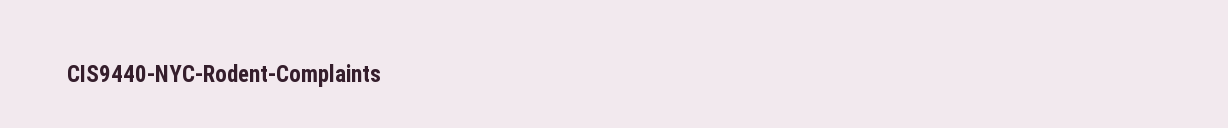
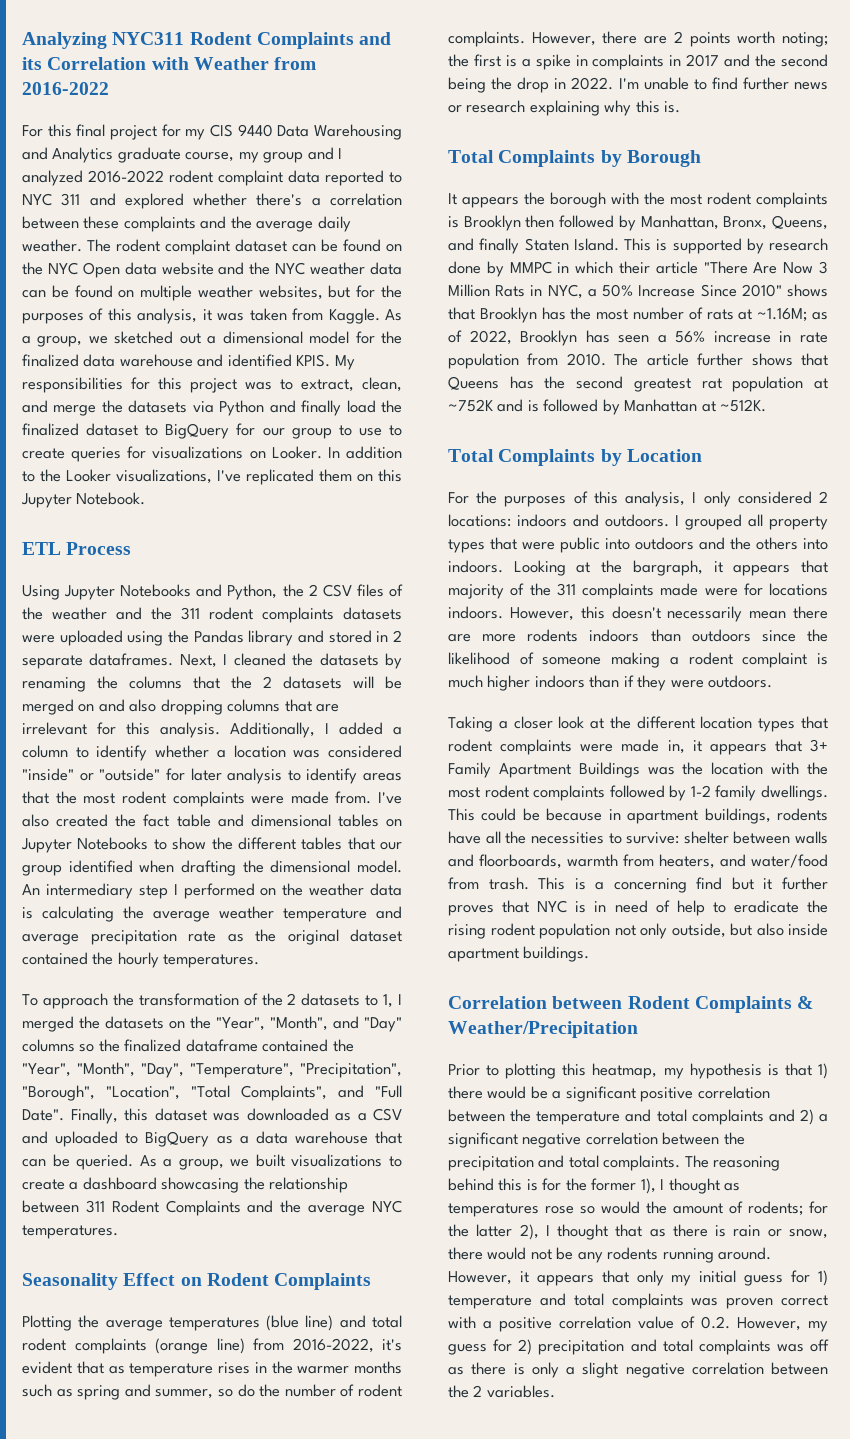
[67,64,381,87] CIS9440-NYC-Rodent-Complaints -> [22,32,392,49] [22,57,317,70] [22,82,109,95] [22,124,402,140] [22,147,343,163] [22,170,402,186] [22,193,402,209] [22,216,351,232] [22,239,402,255] [22,262,403,278] [22,285,402,301] [22,308,403,324] [22,331,403,347] [22,354,355,370] [22,377,402,393] [22,400,403,416] [22,423,402,439] [22,446,402,462] [22,469,402,485] [21,492,146,508] [22,542,132,555] [22,584,403,600] [22,607,402,623] [22,630,403,646] [22,653,402,669] [22,676,402,692] [22,699,340,715] [22,722,402,738] [22,745,402,761] [22,768,402,784] [22,791,402,807] [22,814,402,827] [21,837,402,853] [22,860,402,876] [22,883,402,899] [22,906,402,922] [22,929,402,945] [22,952,260,968] [22,993,402,1009] [22,1016,402,1032] [22,1039,354,1052] [22,1062,402,1078] [22,1085,402,1101] [22,1108,402,1124] [22,1131,402,1147] [22,1154,403,1170] [22,1177,349,1193] [22,1200,402,1216] [22,1225,118,1239] [22,1273,372,1290] [22,1315,402,1331] [22,1338,402,1354] [22,1361,402,1377] [22,1384,403,1400] [448,31,828,47] [448,54,828,70] [448,77,829,93] [448,100,681,116] [448,150,701,167] [448,192,828,208] [448,215,828,231] [448,238,828,254] [448,261,828,277] [448,284,828,299] [448,307,829,323] [448,330,828,346] [448,353,828,369] [448,376,828,392] [448,399,767,415] [448,449,702,466] [448,491,828,507] [448,514,828,530] [448,537,828,553] [448,560,828,576] [448,583,828,599] [448,606,828,622] [448,629,828,642] [448,652,828,668] [448,675,773,691] [448,716,828,732] [448,739,828,755] [448,762,828,778] [448,785,828,801] [448,808,828,824] [448,831,828,844] [448,854,828,869] [448,877,828,893] [448,900,828,916] [448,923,828,939] [448,946,590,962] [448,996,814,1013] [448,1021,638,1038] [448,1063,828,1079] [448,1086,770,1102] [448,1109,828,1125] [448,1132,745,1148] [448,1155,781,1171] [448,1178,741,1194] [448,1201,828,1217] [448,1224,828,1240] [448,1247,772,1263] [448,1270,828,1286] [448,1293,828,1309] [448,1316,828,1332] [448,1339,829,1355] [448,1362,828,1378] [448,1385,555,1398] Analyzing NYC311 Rodent Complaints and its Correlation with Weather from 2016-2022 // For this final project for my CIS 9440 Data Warehousing and Analytics graduate course, my group and I analyzed 2016-2022 rodent complaint data reported to NYC 311 and explored whether there's a correlation between these complaints and the average daily weather. The rodent complaint dataset can be found on the NYC Open data website and the NYC weather data can be found on multiple weather websites, but for the purposes of this analysis, it was taken from Kaggle. As a group, we sketched out a dimensional model for the finalized data warehouse and identified KPIS. My responsibilities for this project was to extract, clean, and merge the datasets via Python and finally load the finalized dataset to BigQuery for our group to use to create queries for visualizations on Looker. In addition to the Looker visualizations, I've replicated them on this Jupyter Notebook. // ETL Process // Using Jupyter Notebooks and Python, the 2 CSV files of the weather and the 311 rodent complaints datasets were uploaded using the Pandas library and stored in 2 separate dataframes. Next, I cleaned the datasets by renaming the columns that the 2 datasets will be merged on and also dropping columns that are irrelevant for this analysis. Additionally, I added a column to identify whether a location was considered "inside" or "outside" for later analysis to identify areas that the most rodent complaints were made from. I've also created the fact table and dimensional tables on Jupyter Notebooks to show the different tables that our group identified when drafting the dimensional model. An intermediary step I performed on the weather data is calculating the average weather temperature and average precipitation rate as the original dataset contained the hourly temperatures. // To approach the transformation of the 2 datasets to 1, I merged the datasets on the "Year", "Month", and "Day" columns so the finalized dataframe contained the "Year", "Month", "Day", "Temperature", "Precipitation", "Borough", "Location", "Total Complaints", and "Full Date". Finally, this dataset was downloaded as a CSV and uploaded to BigQuery as a data warehouse that can be queried. As a group, we built visualizations to create a dashboard showcasing the relationship between 311 Rodent Complaints and the average NYC temperatures. // Seasonality Effect on Rodent Complaints // Plotting the average temperatures (blue line) and total rodent complaints (orange line) from 2016-2022, it's evident that as temperature rises in the warmer months such as spring and summer, so do the number of rodent complaints. However, there are 2 points worth noting; the first is a spike in complaints in 2017 and the second being the drop in 2022. I'm unable to find further news or research explaining why this is. // Total Complaints by Borough // It appears the borough with the most rodent complaints is Brooklyn then followed by Manhattan, Bronx, Queens, and finally Staten Island. This is supported by research done by MMPC in which their article "There Are Now 3 Million Rats in NYC, a 50% Increase Since 2010" shows that Brooklyn has the most number of rats at ~1.16M; as of 2022, Brooklyn has seen a 56% increase in rate population from 2010. The article further shows that Queens has the second greatest rat population at ~752K and is followed by Manhattan at ~512K. // Total Complaints by Location // For the purposes of this analysis, I only considered 2 locations: indoors and outdoors. I grouped all property types that were public into outdoors and the others into indoors. Looking at the bargraph, it appears that majority of the 311 complaints made were for locations indoors. However, this doesn't necessarily mean there are more rodents indoors than outdoors since the likelihood of someone making a rodent complaint is much higher indoors than if they were outdoors. // Taking a closer look at the different location types that rodent complaints were made in, it appears that 3+ Family Apartment Buildings was the location with the most rodent complaints followed by 1-2 family dwellings. This could be because in apartment buildings, rodents have all the necessities to survive: shelter between walls and floorboards, warmth from heaters, and water/food from trash. This is a concerning find but it further proves that NYC is in need of help to eradicate the rising rodent population not only outside, but also inside apartment buildings. // Correlation between Rodent Complaints & Weather/Precipitation // Prior to plotting this heatmap, my hypothesis is that 1) there would be a significant positive correlation between the temperature and total complaints and 2) a significant negative correlation between the precipitation and total complaints. The reasoning behind this is for the former 1), I thought as temperatures rose so would the amount of rodents; for the latter 2), I thought that as there is rain or snow, there would not be any rodents running around. However, it appears that only my initial guess for 1) temperature and total complaints was proven correct with a positive correlation value of 0.2. However, my guess for 2) precipitation and total complaints was off as there is only a slight negative correlation between the 2 variables.

